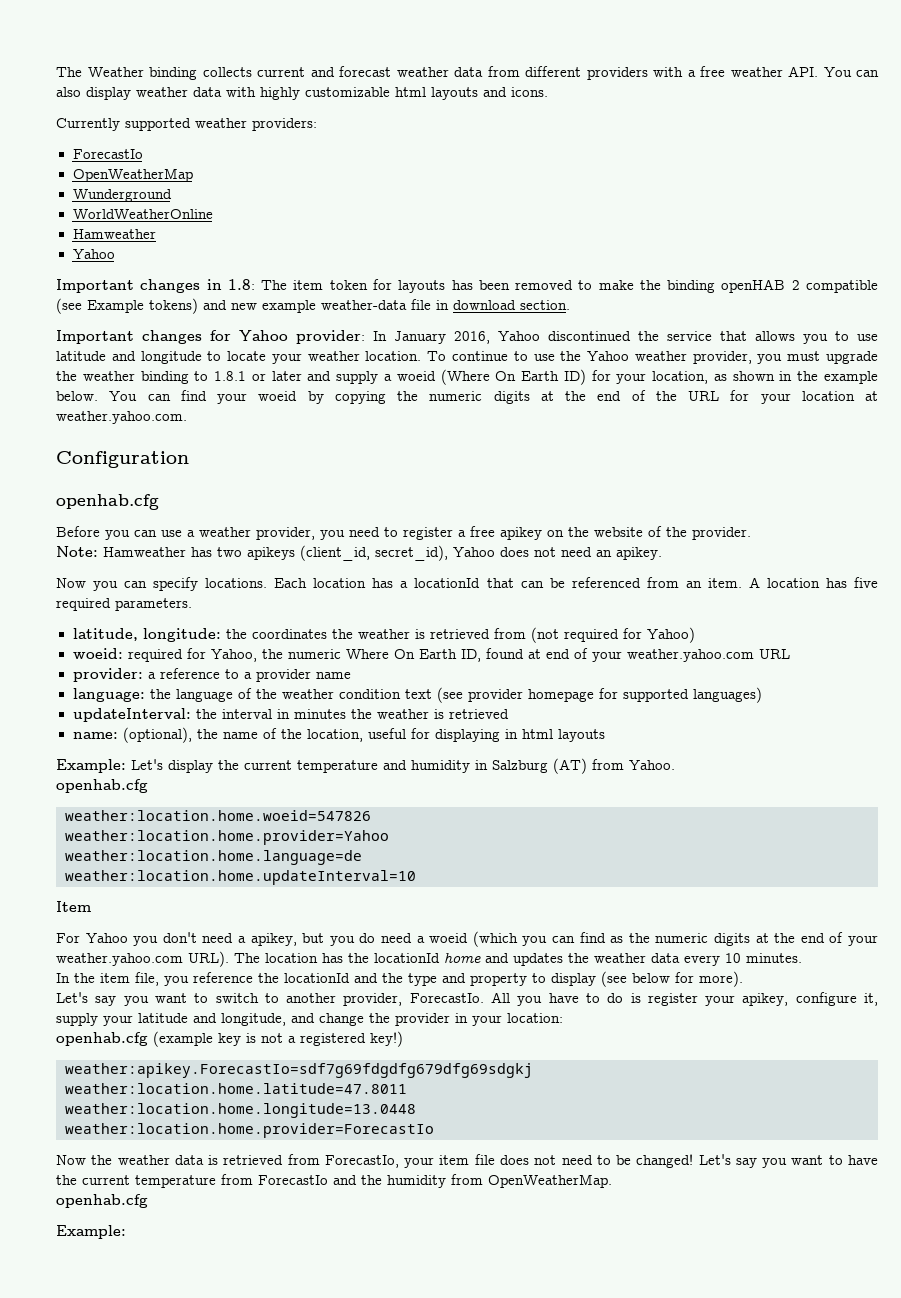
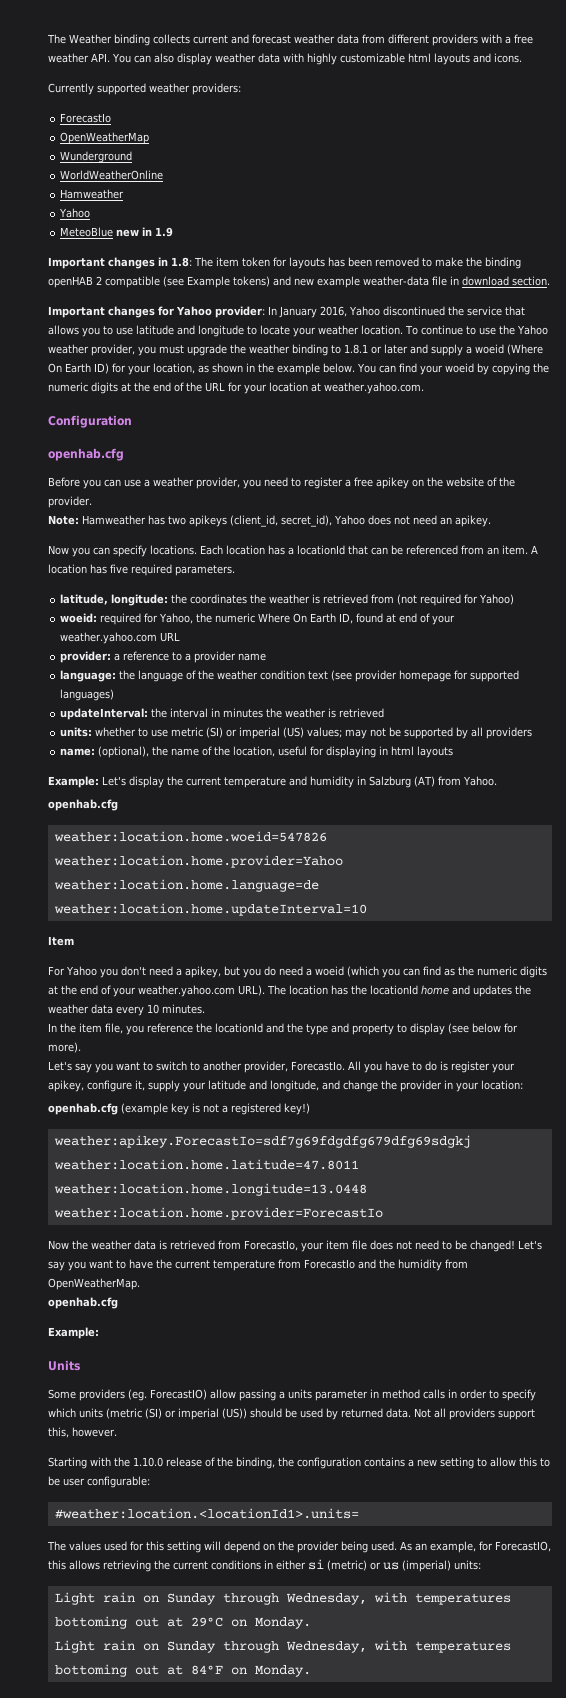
(115, 254) none -> [60,227,174,237] // MeteoBlue new in 1.9
(509, 714) none -> [60,727,533,739] // units: whether to use metric (SI) or imperial (US) values; may not be supported by all providers
(126, 1232) none -> [48,1360,80,1371] [48,1389,536,1401] [48,1408,535,1420] [48,1427,117,1438] [48,1457,550,1469] [48,1476,150,1488] [54,1508,359,1519] [47,1541,551,1553] [48,1559,481,1572] [54,1592,511,1605] [54,1616,311,1629] [54,1640,511,1653] [54,1664,311,1677] // Units // Some providers (eg. ForecastIO) allow passing a units parameter in method calls in order to specify which units (metric (SI) or imperial (US)) should be used by returned data. Not all providers support this, however. // Starting with the 1.10.0 release of the binding, the configuration contains a new setting to allow this to be user configurable: // #weather:location.<locationId1>.units= // The values used for this setting will depend on the provider being used. As an example, for ForecastIO, this allows retrieving the current conditions in either si (metric) or us (imperial) units: // Light rain on Sunday through Wednesday, with temperatures bottoming out at 29°C on Monday. // Light rain on Sunday through Wednesday, with temperatures bottoming out at 84°F on Monday.

